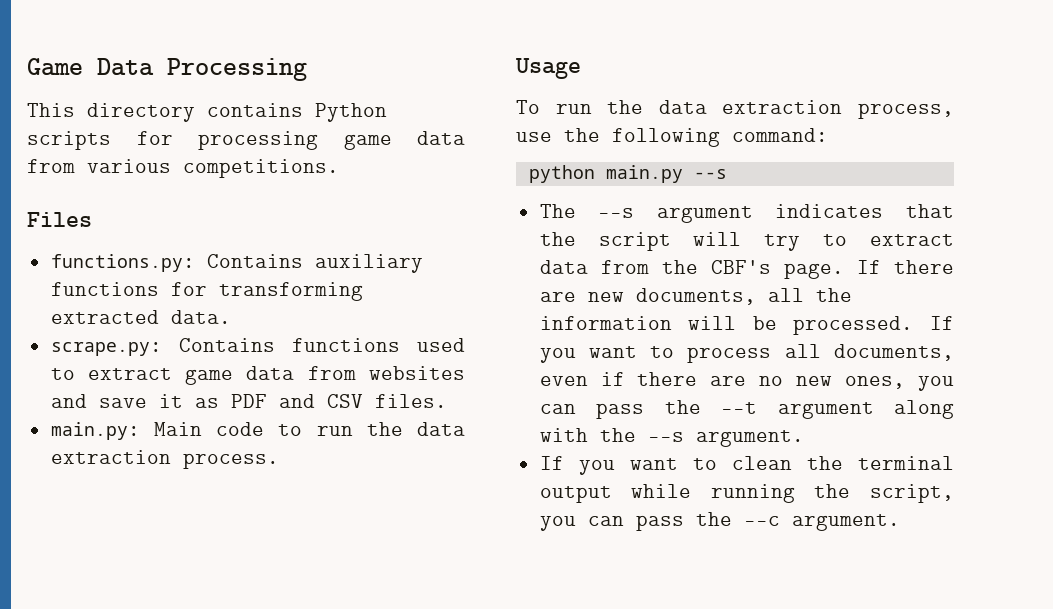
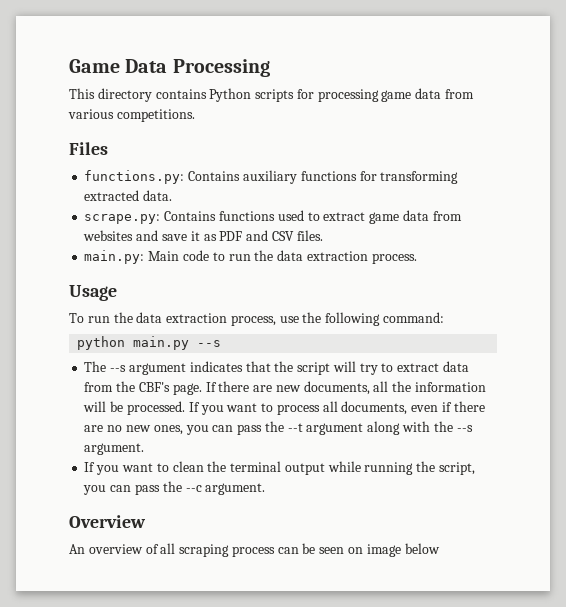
(900, 522) none -> [69,515,146,528] [69,543,440,557] // Overview // An overview of all scraping process can be seen on image below

